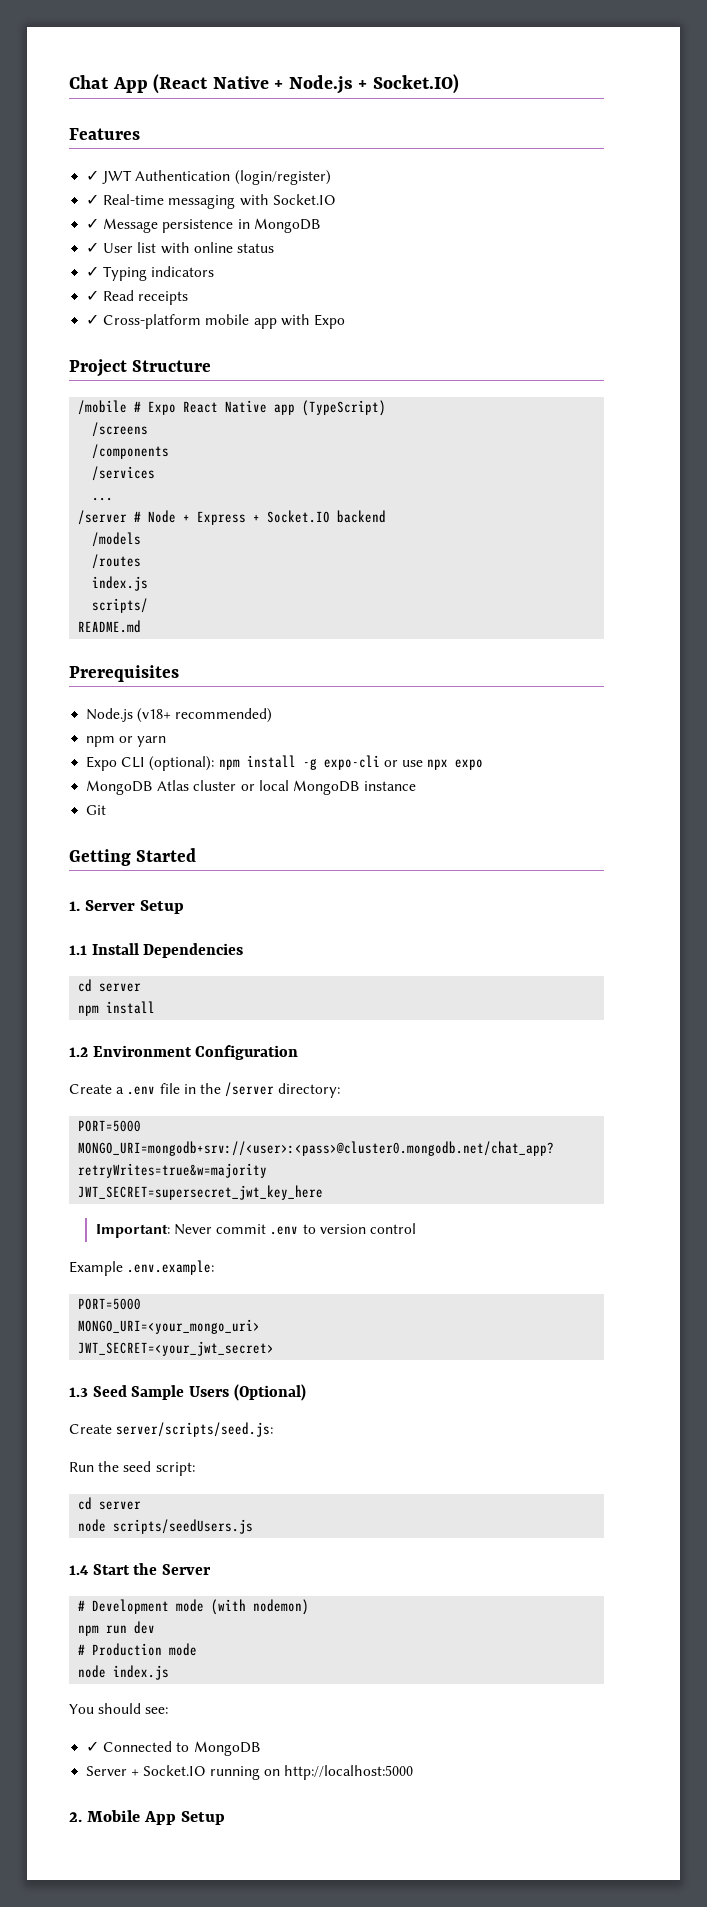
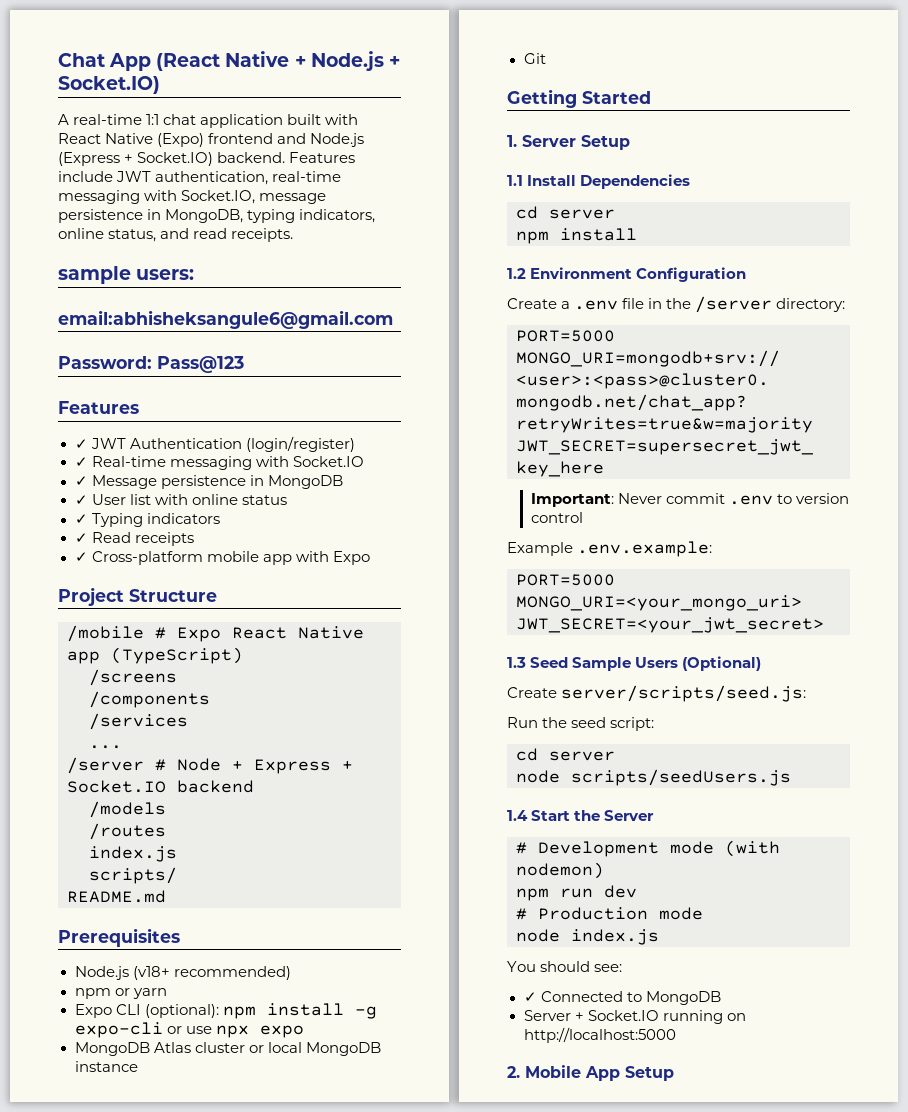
(459, 84) none -> [58,114,359,128] [58,133,365,147] [58,152,356,166] [58,171,342,185] [58,190,327,204] [58,209,376,223] [58,228,294,242] [58,266,195,284] [58,310,393,329] [58,356,244,373] // A real-time 1:1 chat application built with React Native (Expo) frontend and Node.js (Express + Socket.IO) backend. Features include JWT authentication, real-time messaging with Socket.IO, message persistence in MongoDB, typing indicators, online status, and read receipts. // sample users: // email:abhisheksangule6@gmail.com // Password: Pass@123

